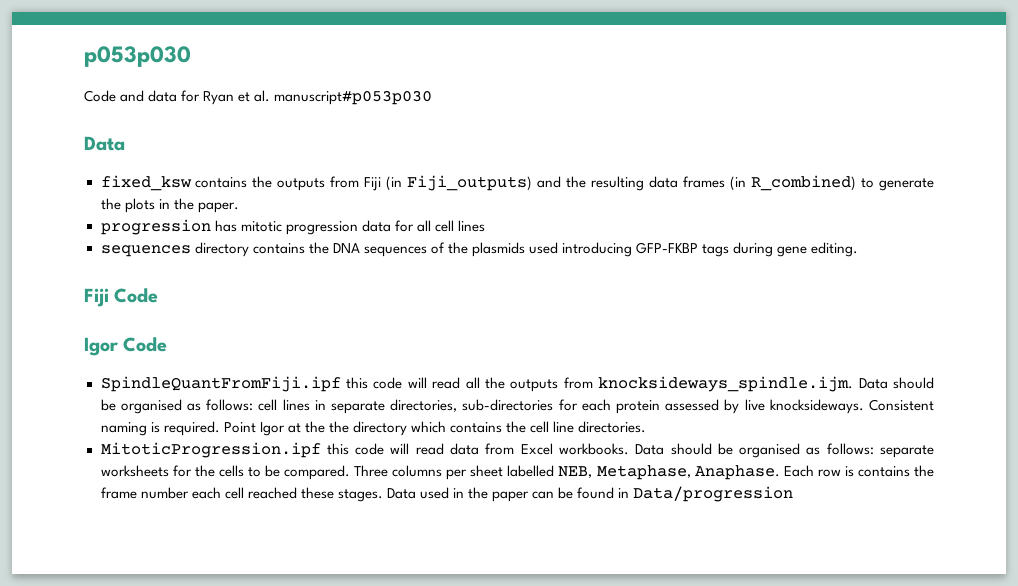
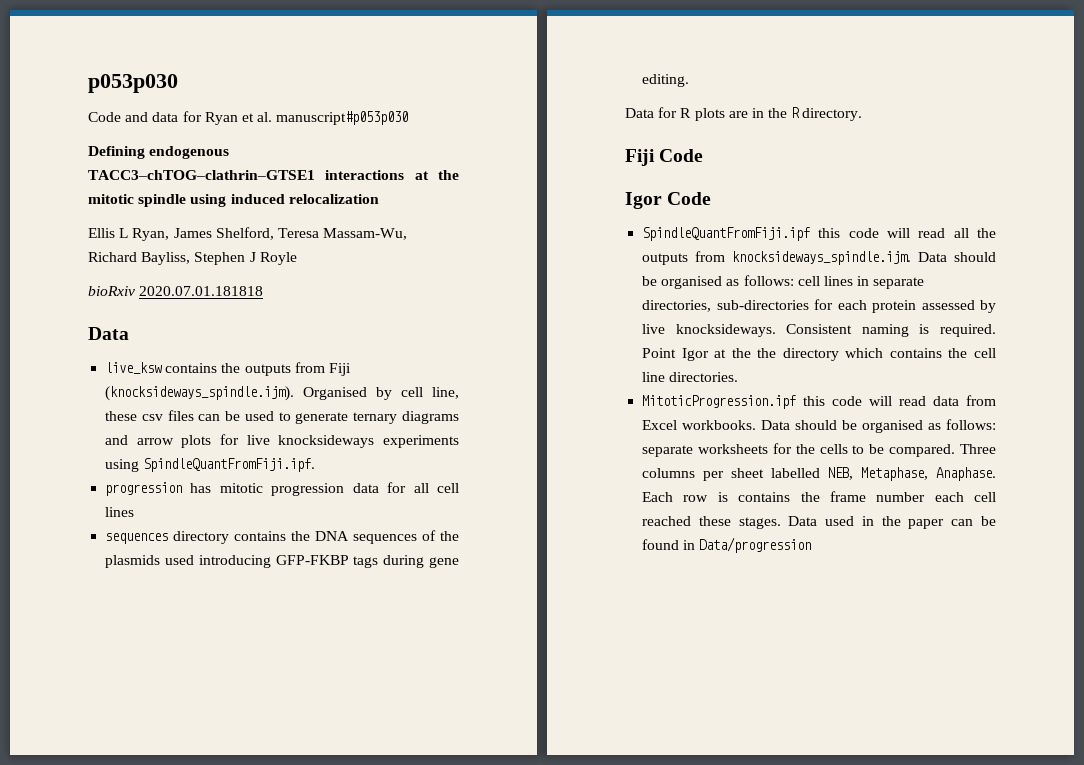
(433, 97) none -> [88,146,230,159] [88,170,459,180] [88,194,379,207] [88,227,408,241] [88,252,297,265] [88,286,264,296] // Defining endogenous TACC3–chTOG–clathrin–GTSE1 interactions at the mitotic spindle using induced relocalization // Ellis L Ryan, James Shelford, Teresa Massam-Wu, Richard Bayliss, Stephen J Royle // bioRxiv 2020.07.01.181818
[100,175,192,191] fixed_ksw -> [105,362,163,374] live_ksw
[386,175,934,191] [100,198,239,213] (in Fiji_outputs) and the resulting data frames (in R_combined) to generate the plots in the paper. -> [105,386,460,401] [105,410,459,424] [105,434,459,448] [105,458,316,472] (knocksideways_spindle.ijm). Organised by cell line, these csv files can be used to generate ternary diagrams and arrow plots for live knocksideways experiments using SpindleQuantFromFiji.ipf.
(859, 249) none -> [625,107,863,121] // Data for R plots are in the R directory.

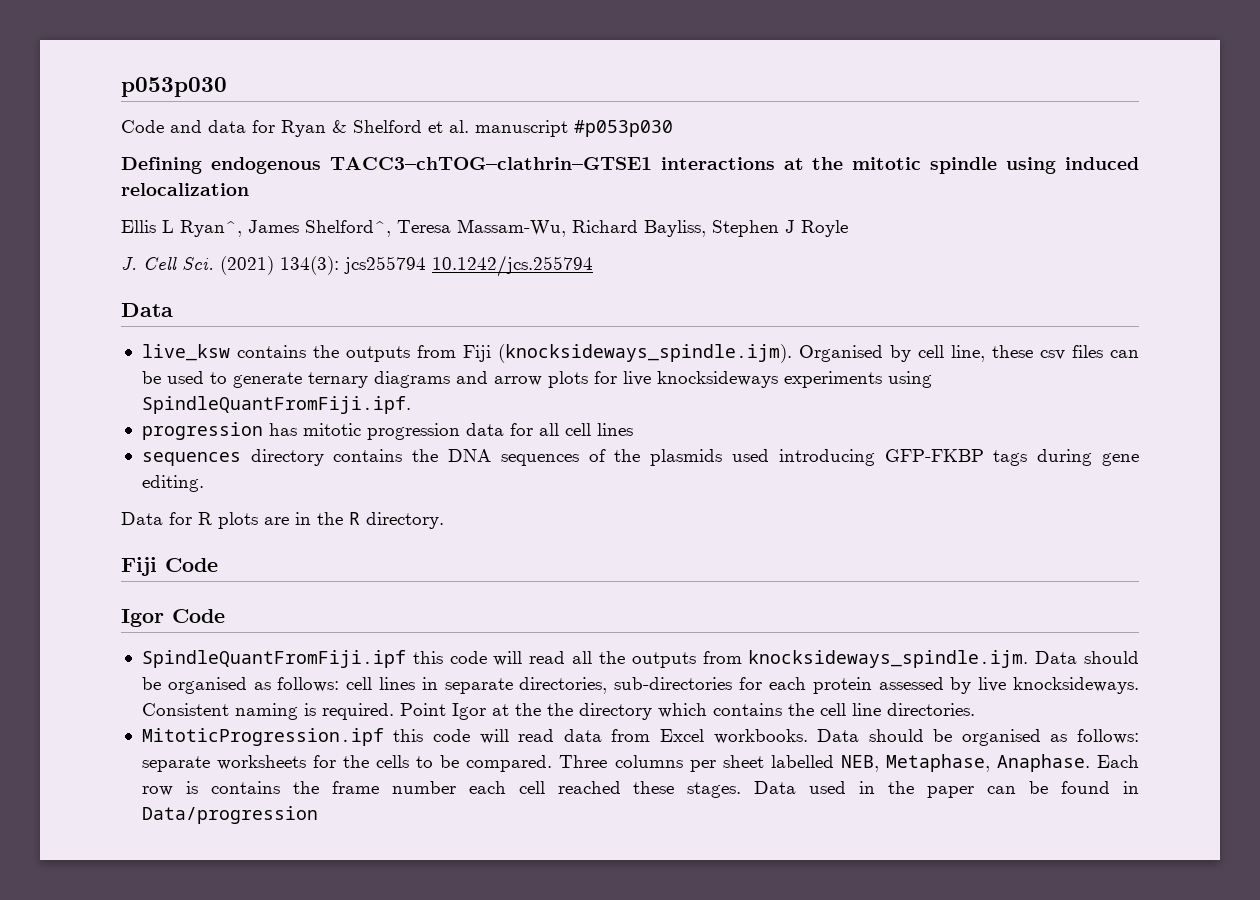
[241,111,409,125] et al. manuscript#p053p030 -> [332,120,673,137] & Shelford et al. manuscript #p053p030
[132,227,274,241] Ryan, James Shelford, -> [180,220,391,237] Ryan^, James Shelford^,
[88,286,264,296] bioRxiv 2020.07.01.181818 -> [121,255,593,277] J. Cell Sci. (2021) 134(3): jcs255794 10.1242/jcs.255794

